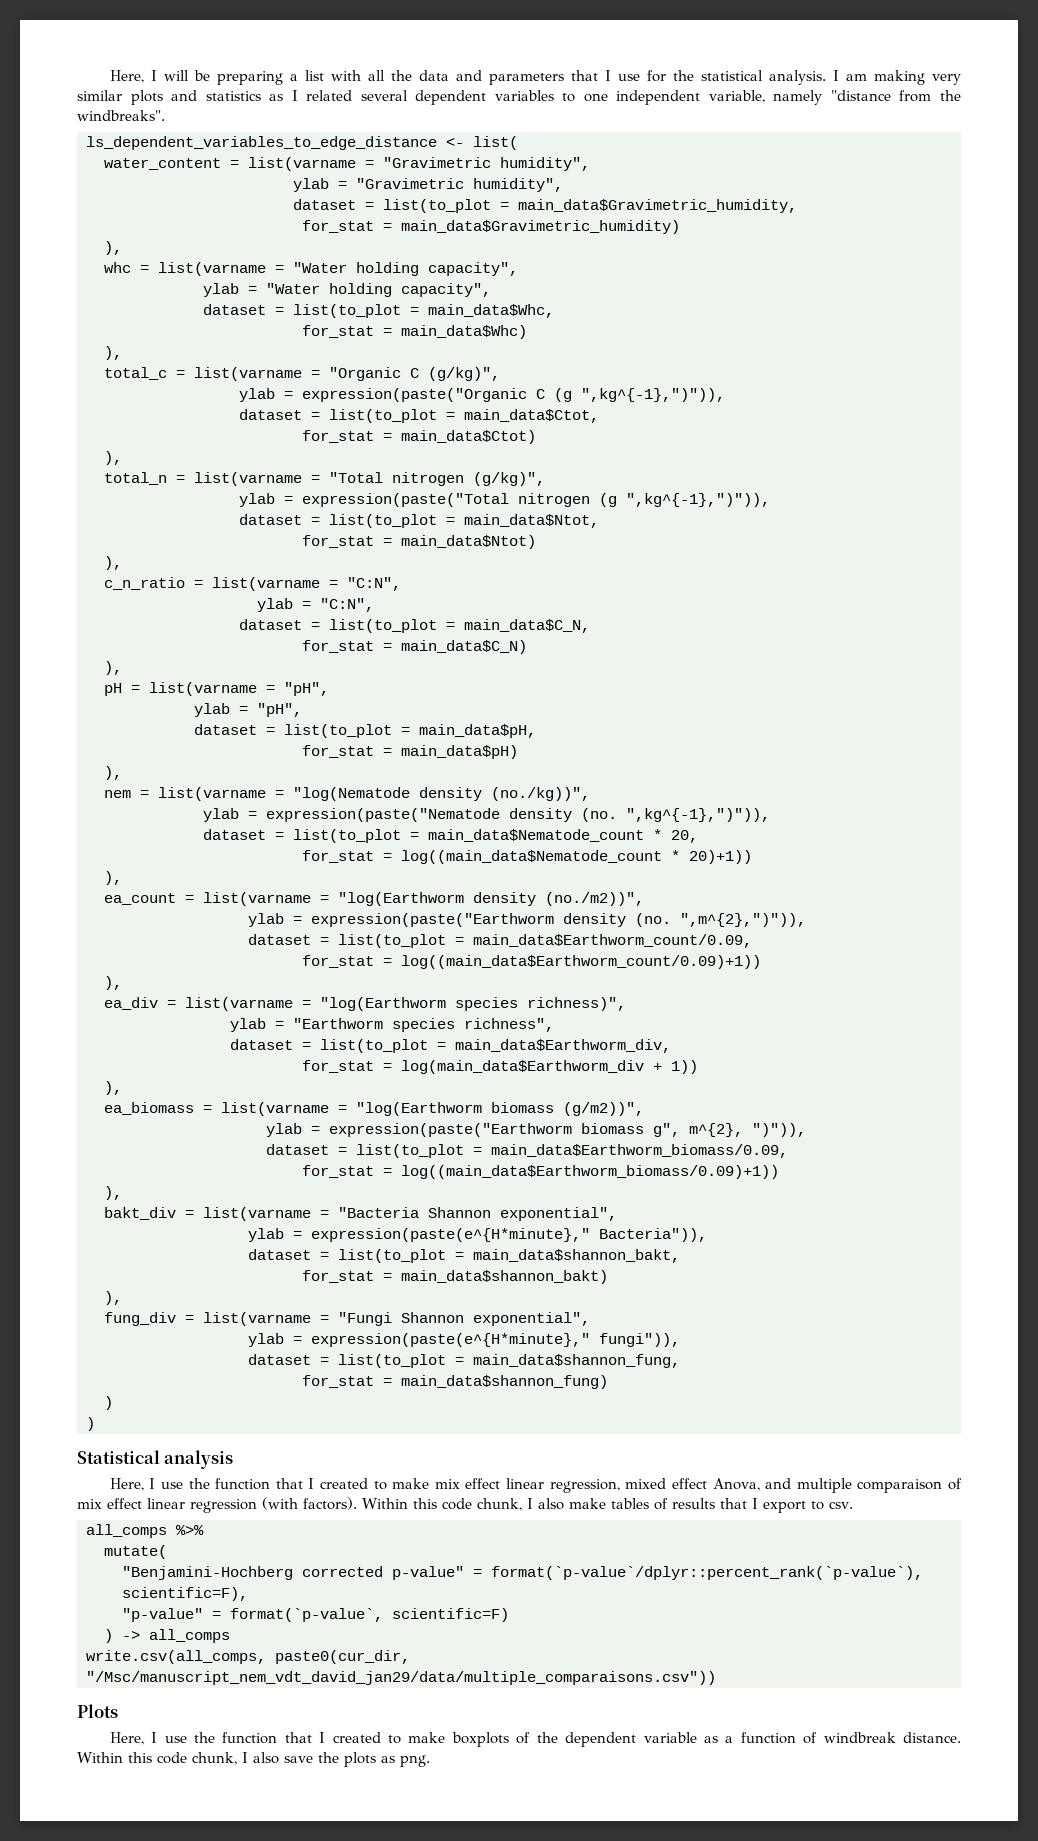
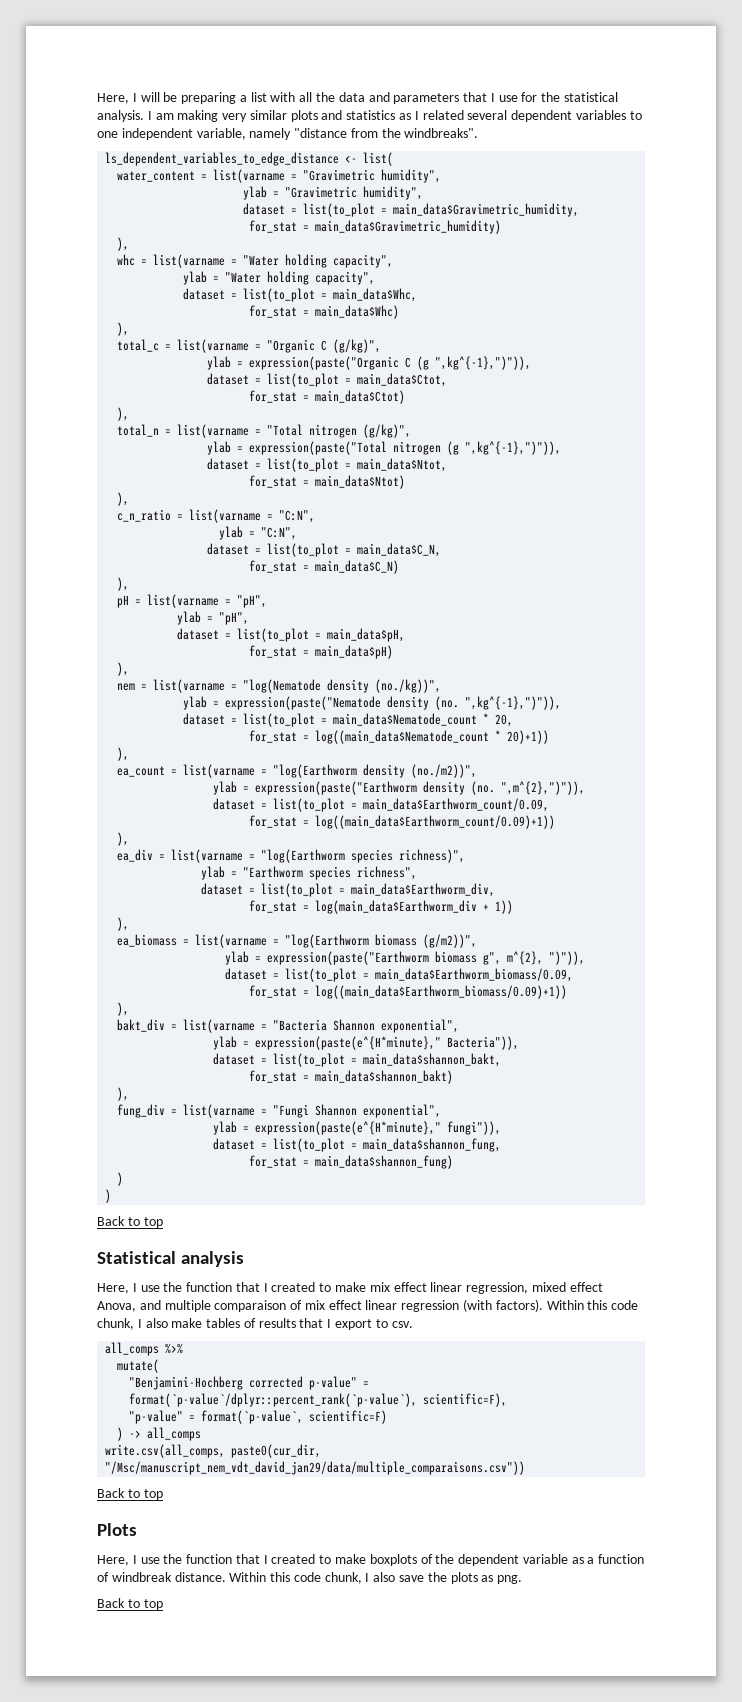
(95, 1424) none -> [97,1216,163,1228] // Back to top
(716, 1678) none -> [97,1488,163,1500] // Back to top
(430, 1761) none -> [97,1598,163,1610] // Back to top

